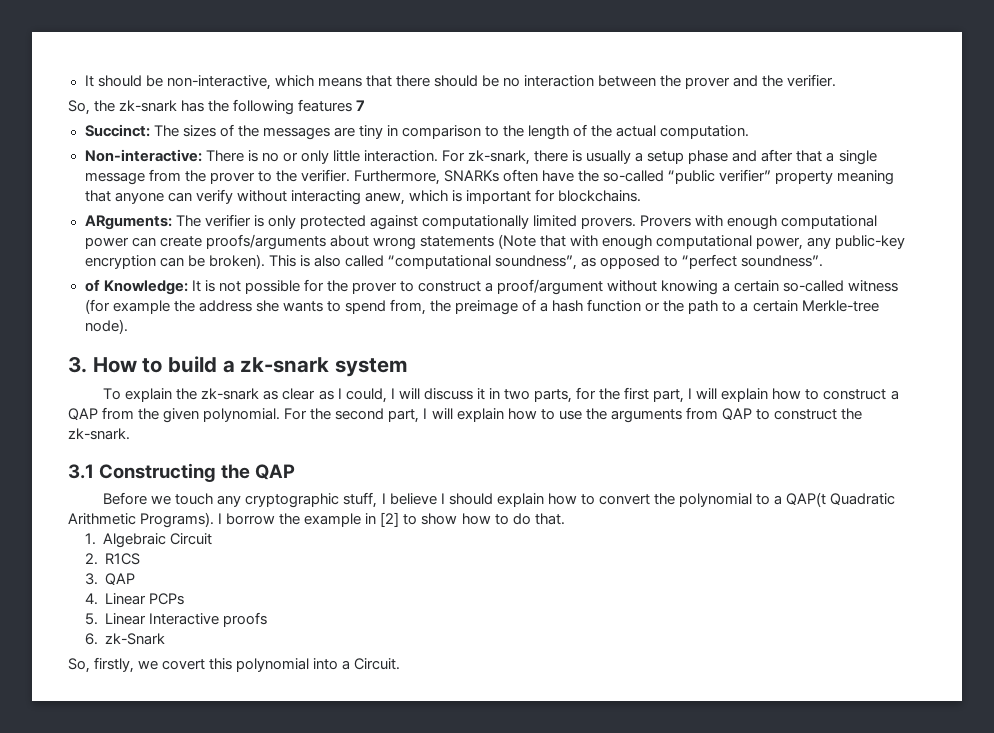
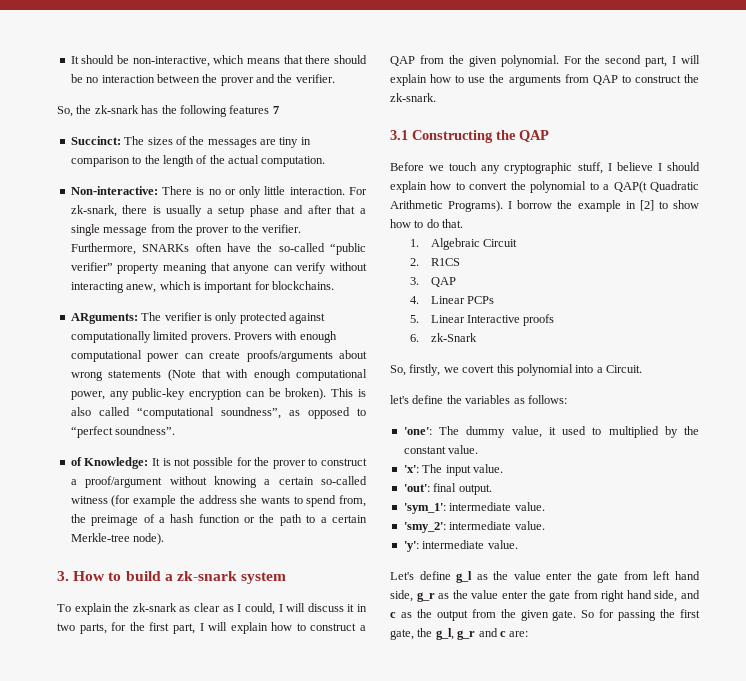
(401, 664) none -> [390,395,567,404] [403,426,699,438] [403,445,479,454] [403,464,503,476] [403,483,492,495] [403,502,545,514] [403,521,545,533] [403,540,518,552] [390,571,700,583] [390,590,700,602] [390,609,700,621] [390,628,529,640] // let's define the variables as follows: // 'one': The dummy value, it used to multiplied by the constant value. // 'x': The input value. // 'out': final output. // 'sym_1': intermediate value. // 'smy_2': intermediate value. // 'y': intermediate value. // Let's define g_l as the value enter the gate from left hand side, g_r as the value enter the gate from right hand side, and c as the output from the given gate. So for passing the first gate, the g_l, g_r and c are:

